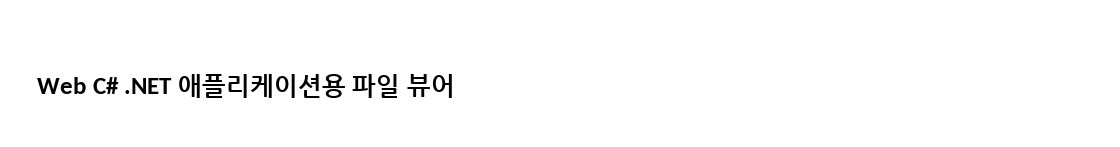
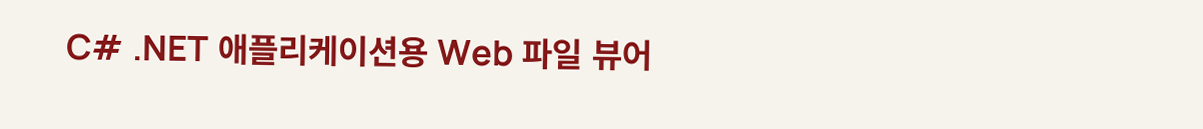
[37,77,86,94] Web -> (66, 47) none
(346, 86) none -> [435,39,514,67] Web

